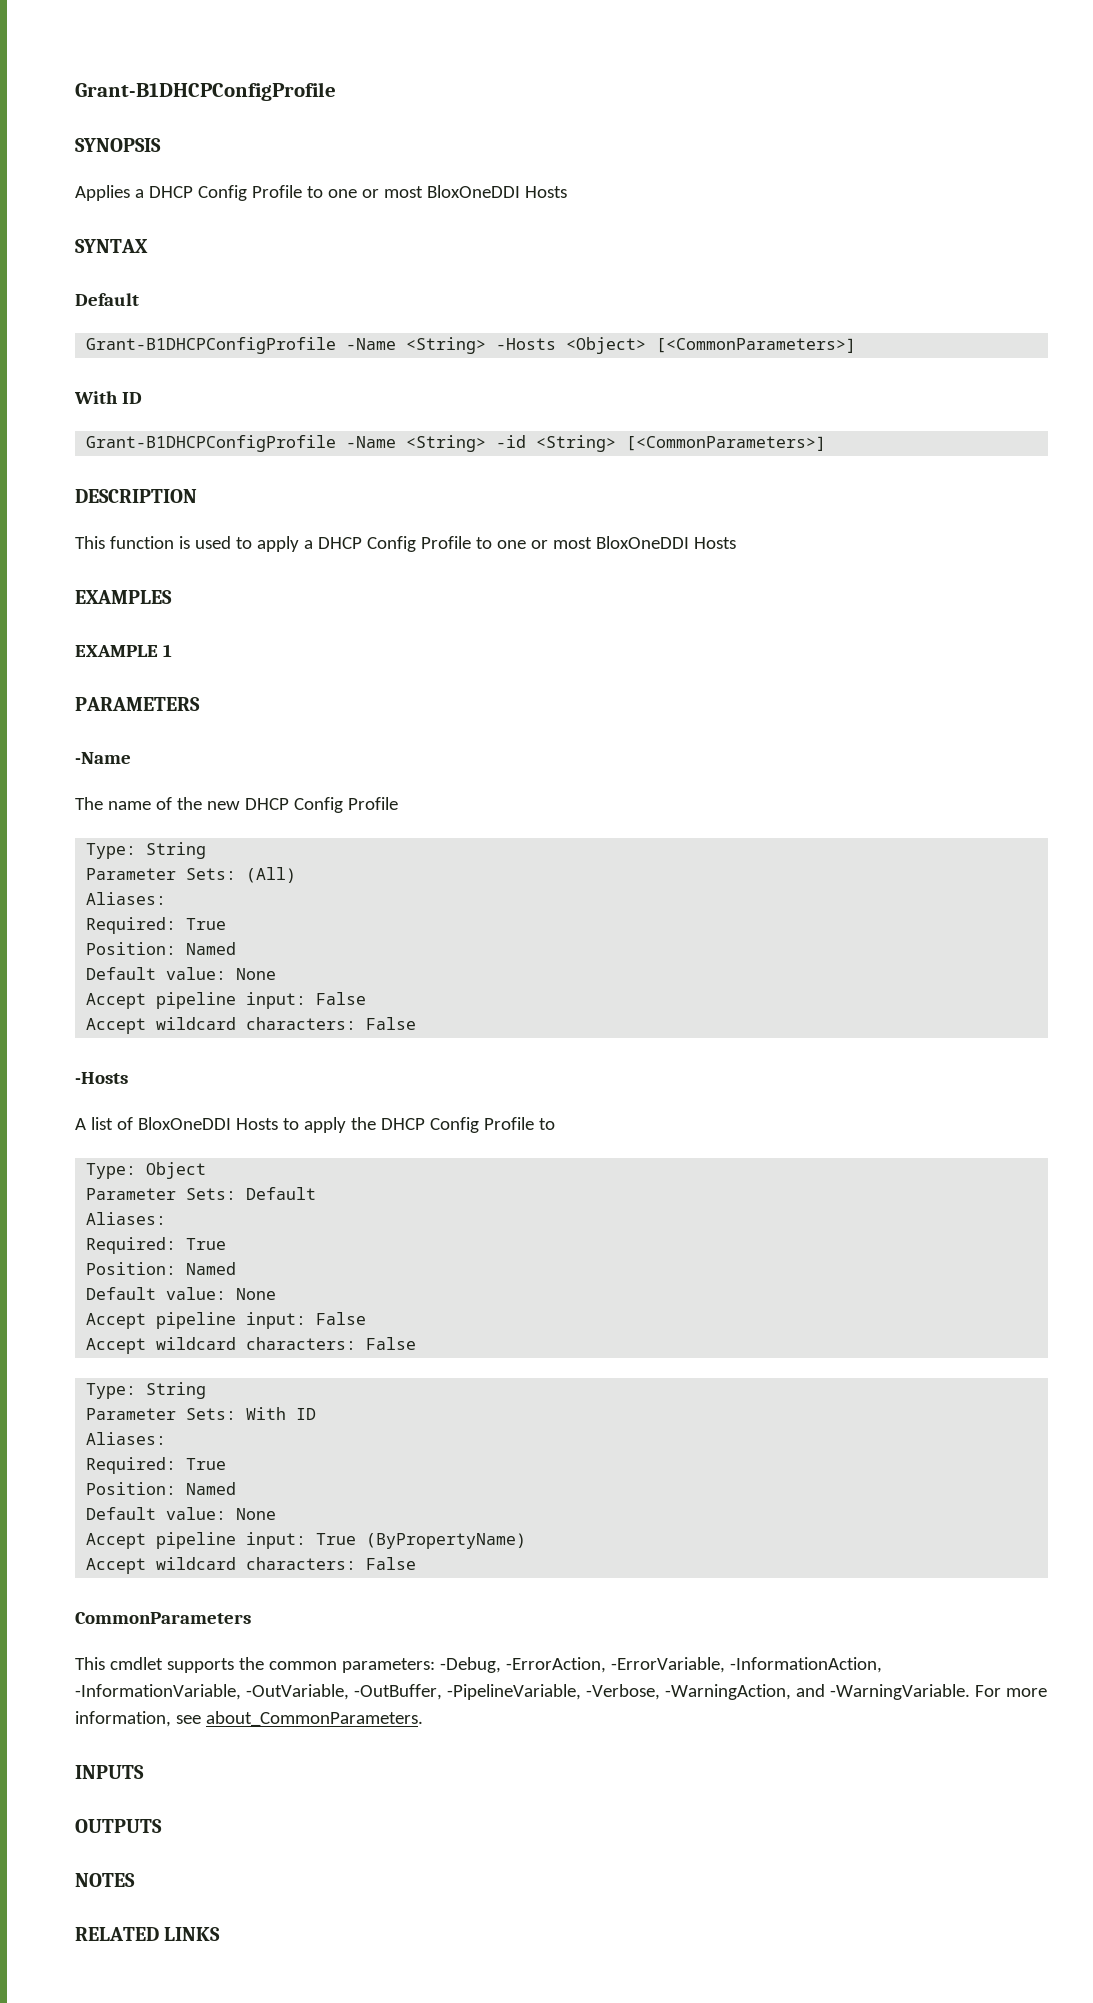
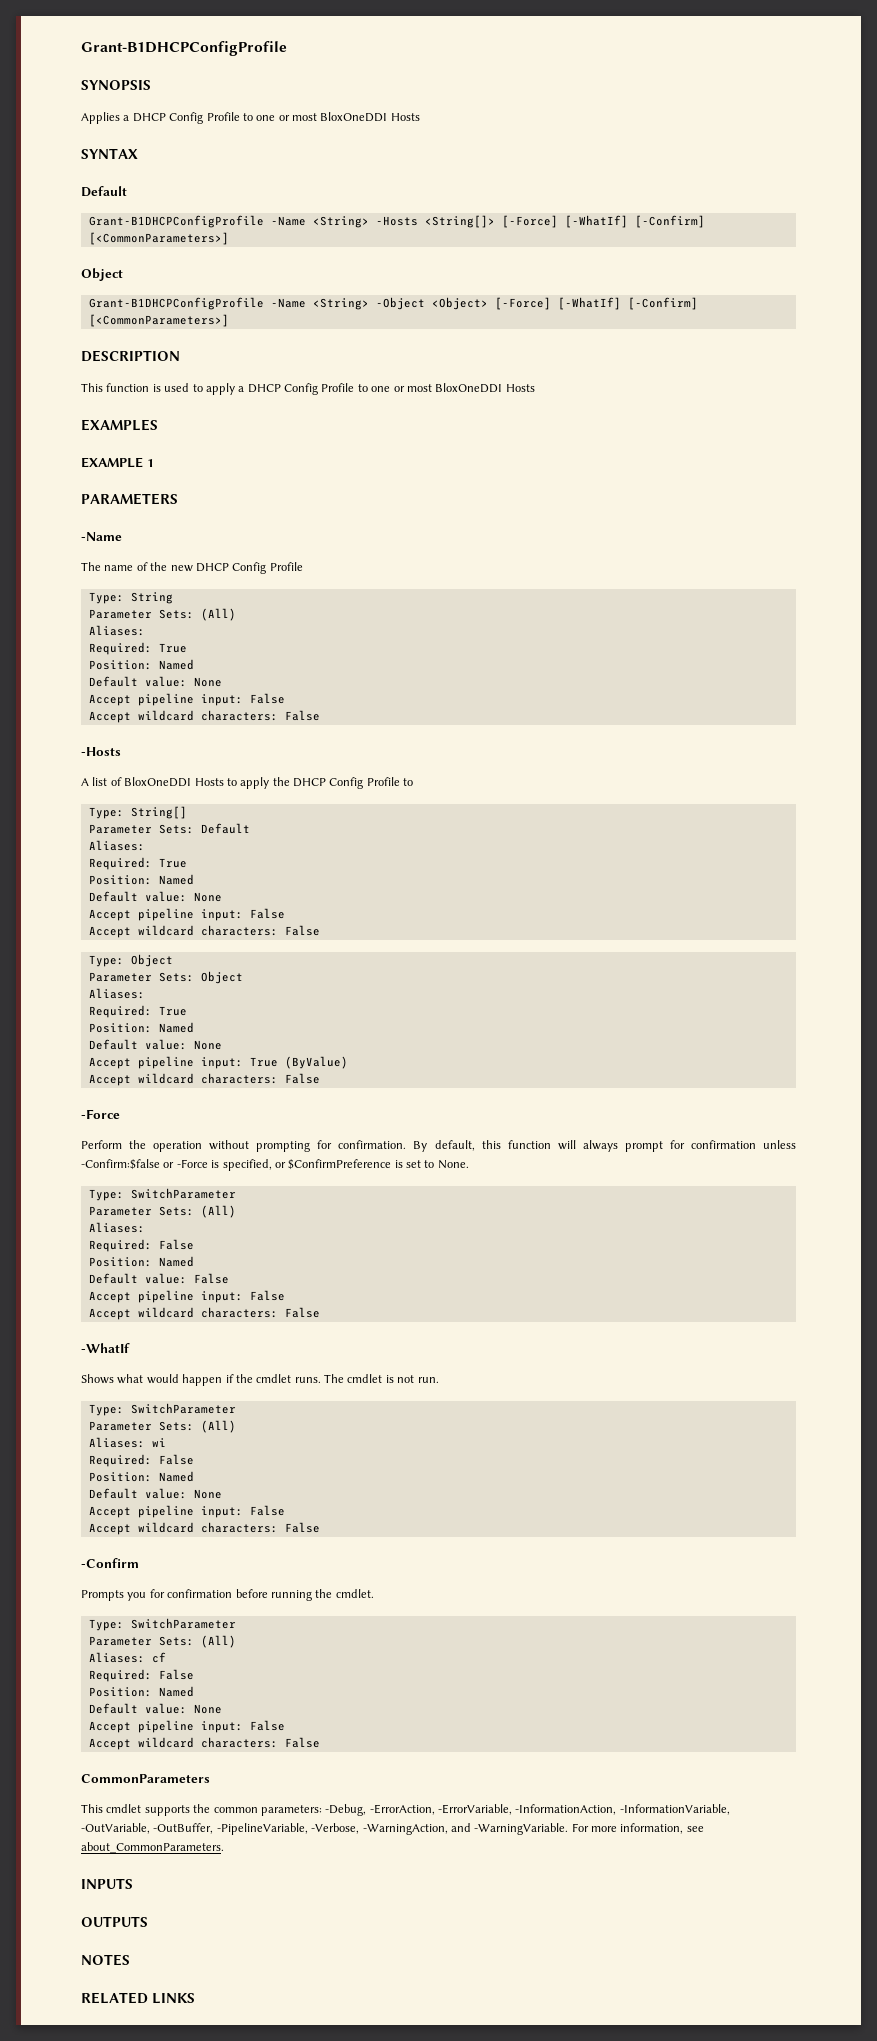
[566,337,857,354] [74,391,142,404] [86,435,617,452] <Object> [<CommonParameters>] // With ID // Grant-B1DHCPConfigProfile -Name <String> -id <String> -> [424,215,705,228] [88,232,229,245] [81,268,123,281] [88,297,698,310] <String[]> [-Force] [-WhatIf] [-Confirm] [<CommonParameters>] // Object // Grant-B1DHCPConfigProfile -Name <String> -Object <Object> [-Force] [-WhatIf] [-Confirm]
[146,1162,207,1179] Object -> [130,806,187,819] String[]
[146,1382,207,1399] [86,1407,317,1420] String // Parameter Sets: With ID -> [130,954,173,967] [88,971,243,984] Object // Parameter Sets: Object
[366,1533,527,1549] (ByPropertyName) -> [284,1056,348,1069] [88,1073,320,1086] [81,1109,120,1119] [81,1140,796,1152] [81,1159,469,1171] [88,1188,236,1201] [88,1205,236,1218] [88,1222,145,1233] [88,1239,194,1252] [88,1256,194,1267] [88,1273,229,1284] [88,1290,285,1303] [88,1307,320,1320] [81,1343,130,1353] [81,1374,439,1386] [88,1403,236,1416] [88,1420,236,1433] [88,1437,166,1448] [88,1454,194,1467] [88,1471,194,1482] [88,1488,222,1499] [88,1505,285,1518] [88,1522,320,1535] [81,1558,139,1568] [81,1589,374,1601] [88,1618,236,1631] [88,1635,236,1648] [88,1652,166,1663] [88,1669,194,1682] [88,1686,194,1697] [88,1703,222,1714] [88,1720,285,1733] (ByValue) // Accept wildcard characters: False // -Force // Perform the operation without prompting for confirmation. By default, this function will always prompt for confirmation unless -Confirm:$false or -Force is specified, or $ConfirmPreference is set to None. // Type: SwitchParameter // Parameter Sets: (All) // Aliases: // Required: False // Position: Named // Default value: False // Accept pipeline input: False // Accept wildcard characters: False // -WhatIf // Shows what would happen if the cmdlet runs. The cmdlet is not run. // Type: SwitchParameter // Parameter Sets: (All) // Aliases: wi // Required: False // Position: Named // Default value: None // Accept pipeline input: False // Accept wildcard characters: False // -Confirm // Prompts you for confirmation before running the cmdlet. // Type: SwitchParameter // Parameter Sets: (All) // Aliases: cf // Required: False // Position: Named // Default value: None // Accept pipeline input: False

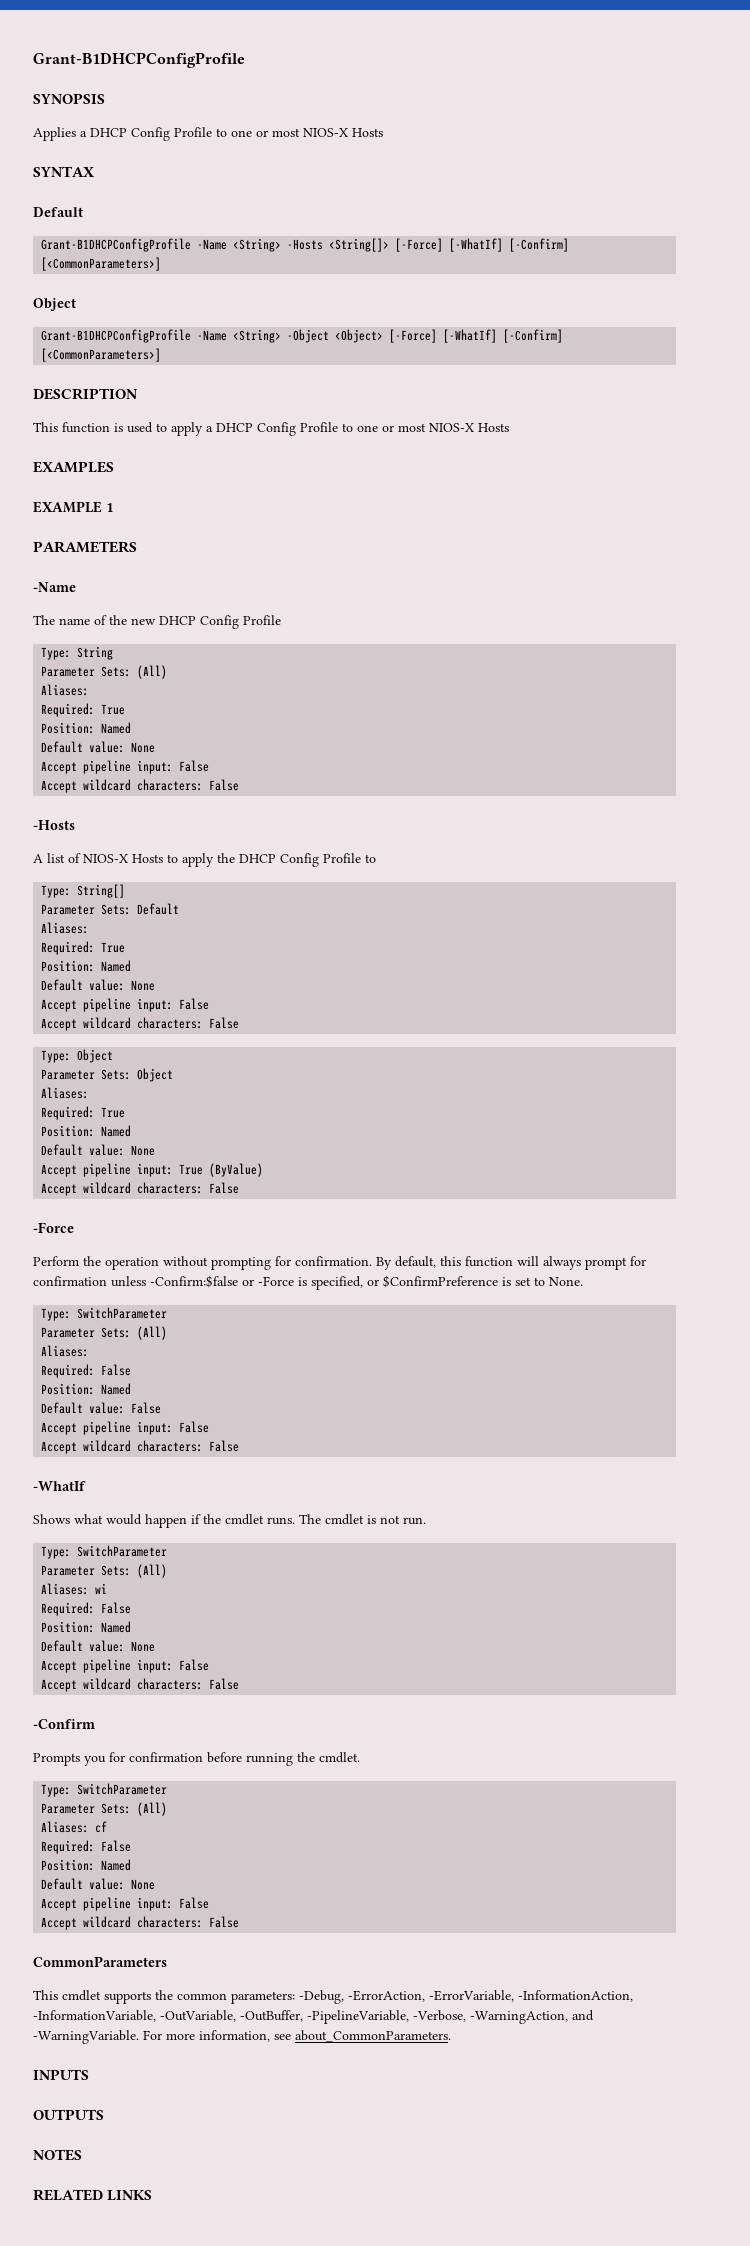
[320,112,388,122] BloxOneDDI -> [303,128,349,137] NIOS-X
[435,383,503,393] BloxOneDDI -> [429,423,475,432] NIOS-X
[124,777,192,787] BloxOneDDI -> [83,854,129,863] NIOS-X

